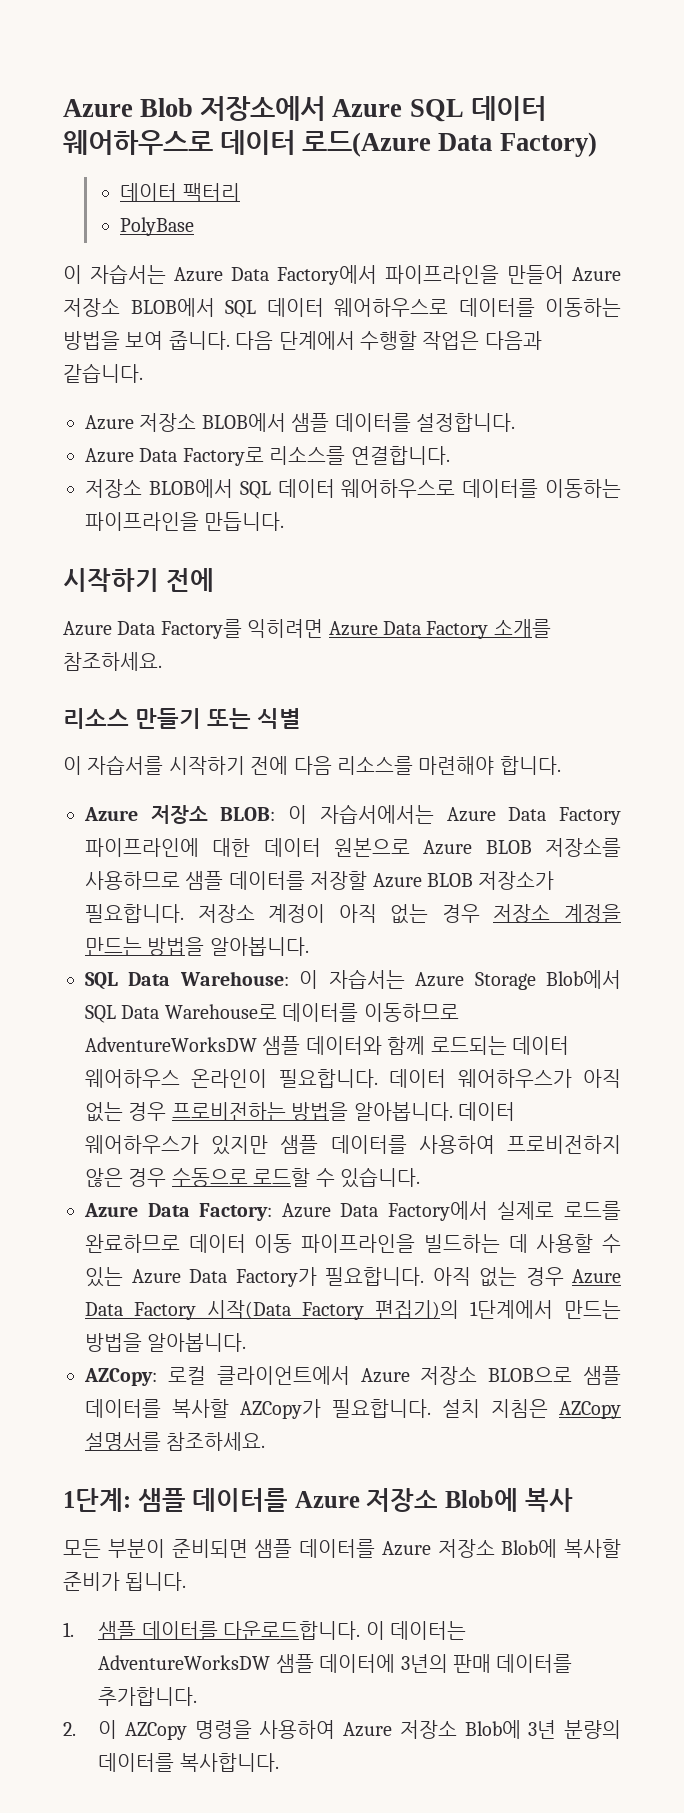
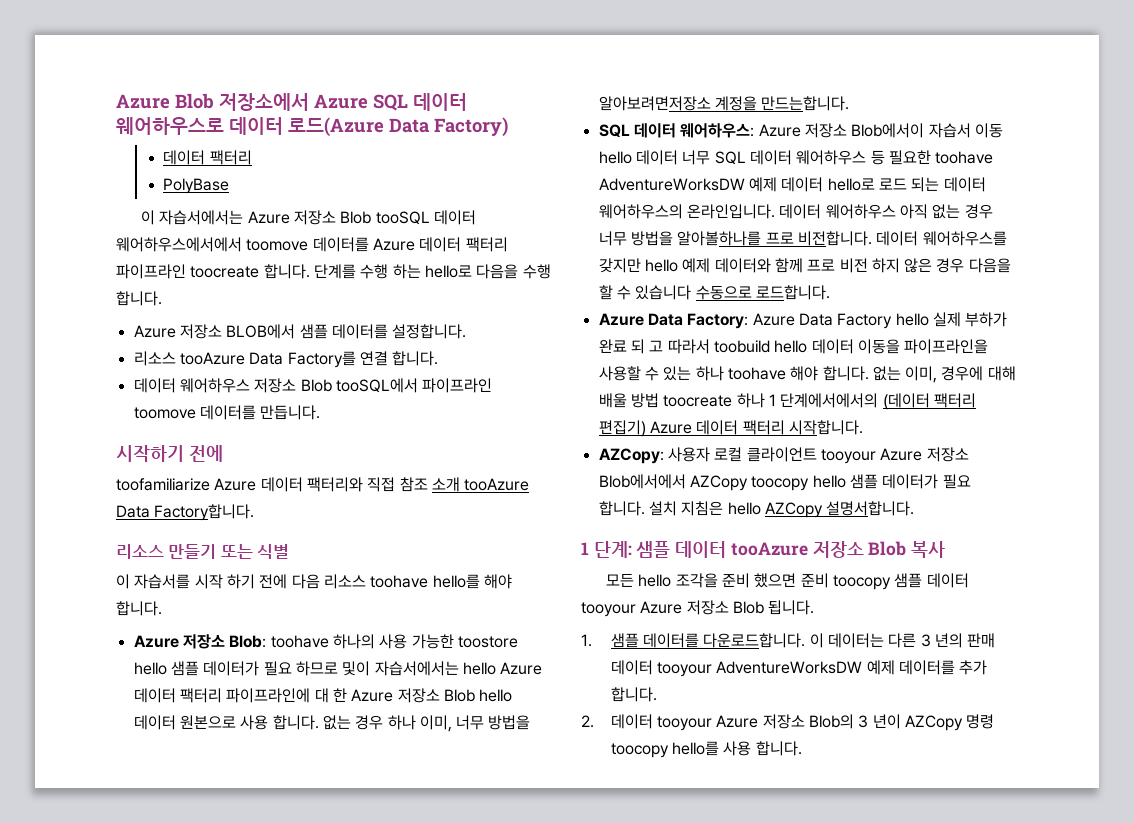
[90,264,621,285] [63,298,621,318] [63,331,542,350] [63,363,143,383] 자습서는 Azure Data Factory에서 파이프라인을 만들어 Azure 저장소 BLOB에서 SQL 데이터 웨어하우스로 데이터를 이동하는 방법을 보여 줍니다. 다음 단계에서 수행할 작업은 다음과 같습니다. -> [159,210,477,225] [116,237,508,252] [116,264,551,279] [116,291,162,306] 자습서에서는 Azure 저장소 Blob tooSQL 데이터 웨어하우스에서에서 toomove 데이터를 Azure 데이터 팩터리 파이프라인 toocreate 합니다. 단계를 수행 하는 hello로 다음을 수행 합니다.
[85,446,450,466] [85,479,621,499] [85,512,285,531] [63,568,214,592] [63,619,551,639] [63,652,162,671] Azure Data Factory로 리소스를 연결합니다. // 저장소 BLOB에서 SQL 데이터 웨어하우스로 데이터를 이동하는 파이프라인을 만듭니다. // 시작하기 전에 // Azure Data Factory를 익히려면 Azure Data Factory 소개를 참조하세요. -> [133,351,439,368] [133,378,493,393] [133,405,321,420] [116,445,223,462] [116,477,530,492] [116,504,255,521] 리소스 tooAzure Data Factory를 연결 합니다. // 데이터 웨어하우스 저장소 Blob tooSQL에서 파이프라인 toomove 데이터를 만듭니다. // 시작하기 전에 // toofamiliarize Azure 데이터 팩터리와 직접 참조 소개 tooAzure Data Factory합니다.
[168,756,561,775] [84,804,621,825] [85,838,621,857] [85,871,555,890] [85,904,621,924] [85,937,309,956] [85,969,621,990] [85,1003,459,1023] [85,1036,569,1055] [85,1069,621,1088] [85,1102,515,1122] [85,1135,621,1155] [85,1167,420,1188] 시작하기 전에 다음 리소스를 마련해야 합니다. // Azure 저장소 BLOB: 이 자습서에서는 Azure Data Factory 파이프라인에 대한 데이터 원본으로 Azure BLOB 저장소를 사용하므로 샘플 데이터를 저장할 Azure BLOB 저장소가 필요합니다. 저장소 계정이 아직 없는 경우 저장소 계정을 만드는 방법을 알아봅니다. // SQL Data Warehouse: 이 자습서는 Azure Storage Blob에서 SQL Data Warehouse로 데이터를 이동하므로 AdventureWorksDW 샘플 데이터와 함께 로드되는 데이터 웨어하우스 온라인이 필요합니다. 데이터 웨어하우스가 아직 없는 경우 프로비전하는 방법을 알아봅니다. 데이터 웨어하우스가 있지만 샘플 데이터를 사용하여 프로비전하지 않은 경우 수동으로 로드할 수 있습니다. -> [194,574,512,589] [116,601,162,616] [133,634,518,649] [133,661,543,676] [133,688,513,703] [133,715,531,732] [598,96,850,111] [598,123,1003,138] [598,150,994,165] [598,177,986,192] [598,204,993,219] [598,231,1007,246] [598,258,1011,273] [598,285,830,300] 시작 하기 전에 다음 리소스 toohave hello를 해야 합니다. // Azure 저장소 Blob: toohave 하나의 사용 가능한 toostore hello 샘플 데이터가 필요 하므로 및이 자습서에서는 hello Azure 데이터 팩터리 파이프라인에 대 한 Azure 저장소 Blob hello 데이터 원본으로 사용 합니다. 없는 경우 하나 이미, 너무 방법을 알아보려면저장소 계정을 만드는합니다. // SQL 데이터 웨어하우스: Azure 저장소 Blob에서이 자습서 이동 hello 데이터 너무 SQL 데이터 웨어하우스 등 필요한 toohave AdventureWorksDW 예제 데이터 hello로 로드 되는 데이터 웨어하우스의 온라인입니다. 데이터 웨어하우스 아직 없는 경우 너무 방법을 알아볼하나를 프로 비전합니다. 데이터 웨어하우스를 갖지만 hello 예제 데이터와 함께 프로 비전 하지 않은 경우 다음을 할 수 있습니다 수동으로 로드합니다.
[387,1201,621,1221] [85,1234,621,1253] [85,1267,621,1287] [85,1300,621,1320] [85,1333,247,1352] [84,1366,621,1386] [85,1399,621,1419] [85,1432,266,1451] [63,1488,573,1512] [63,1539,621,1558] [63,1572,120,1591] Factory에서 실제로 로드를 완료하므로 데이터 이동 파이프라인을 빌드하는 데 사용할 수 있는 Azure Data Factory가 필요합니다. 아직 없는 경우 Azure Data Factory 시작(Data Factory 편집기)의 1단계에서 만드는 방법을 알아봅니다. // AZCopy: 로컬 클라이언트에서 Azure 저장소 BLOB으로 샘플 데이터를 복사할 AZCopy가 필요합니다. 설치 지침은 AZCopy 설명서를 참조하세요. // 1단계: 샘플 데이터를 Azure 저장소 Blob에 복사 // 모든 부분이 준비되면 샘플 데이터를 Azure 저장소 Blob에 복사할 준비가 -> [837,312,1008,329] [598,339,989,354] [598,366,1016,383] [598,393,976,410] [598,420,863,437] [598,447,969,464] [598,474,971,491] [598,501,915,518] [581,541,946,558] [606,573,969,590] [581,600,764,617] Factory hello 실제 부하가 완료 되 고 따라서 toobuild hello 데이터 이동을 파이프라인을 사용할 수 있는 하나 toohave 해야 합니다. 없는 이미, 경우에 대해 배울 방법 toocreate 하나 1 단계에서에서의 (데이터 팩터리 편집기) Azure 데이터 팩터리 시작합니다. // AZCopy: 사용자 로컬 클라이언트 tooyour Azure 저장소 Blob에서에서 AZCopy toocopy hello 샘플 데이터가 필요 합니다. 설치 지침은 hello AZCopy 설명서합니다. // 1 단계: 샘플 데이터 tooAzure 저장소 Blob 복사 // 모든 hello 조각을 준비 했으면 준비 toocopy 샘플 데이터 tooyour Azure 저장소 Blob
[98,1654,573,1673] [98,1687,198,1706] [63,1720,621,1740] [98,1753,279,1772] AdventureWorksDW 샘플 데이터에 3년의 판매 데이터를 추가합니다. // 2. 이 AZCopy 명령을 사용하여 Azure 저장소 Blob에 3년 분량의 데이터를 복사합니다. -> [888,633,996,648] [610,660,988,677] [610,687,657,702] [581,714,995,731] [610,741,802,758] 다른 3 년의 판매 데이터 tooyour AdventureWorksDW 예제 데이터를 추가 합니다. // 2. 데이터 tooyour Azure 저장소 Blob의 3 년이 AZCopy 명령 toocopy hello를 사용 합니다.

